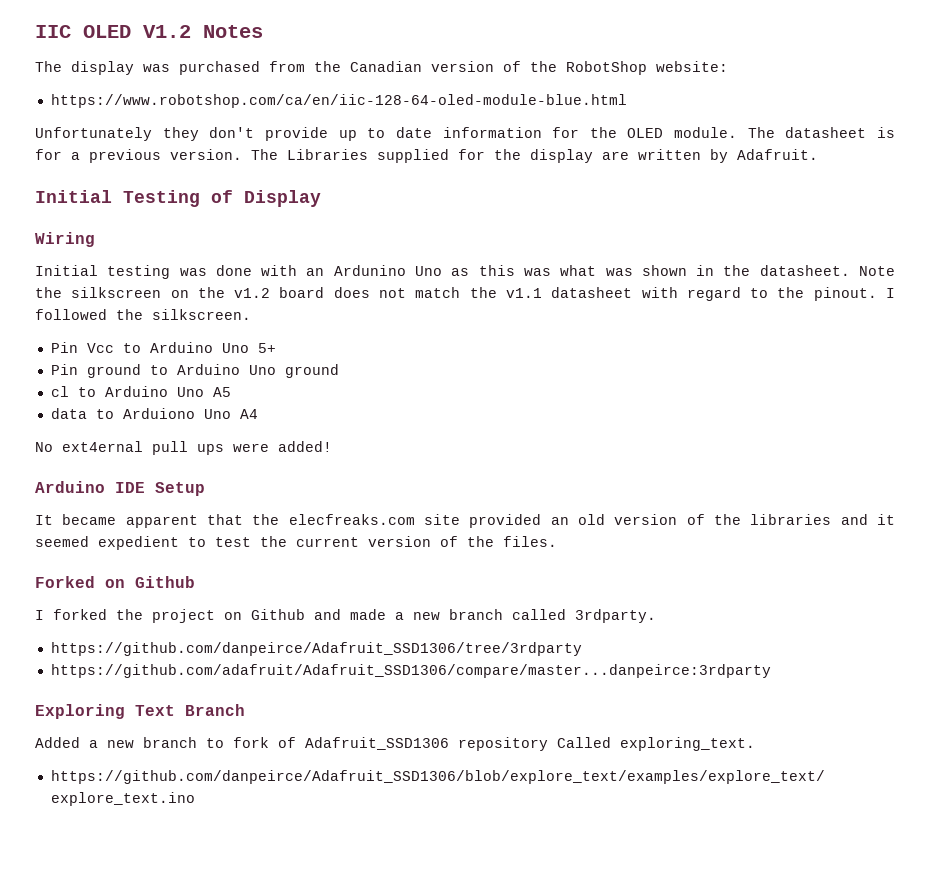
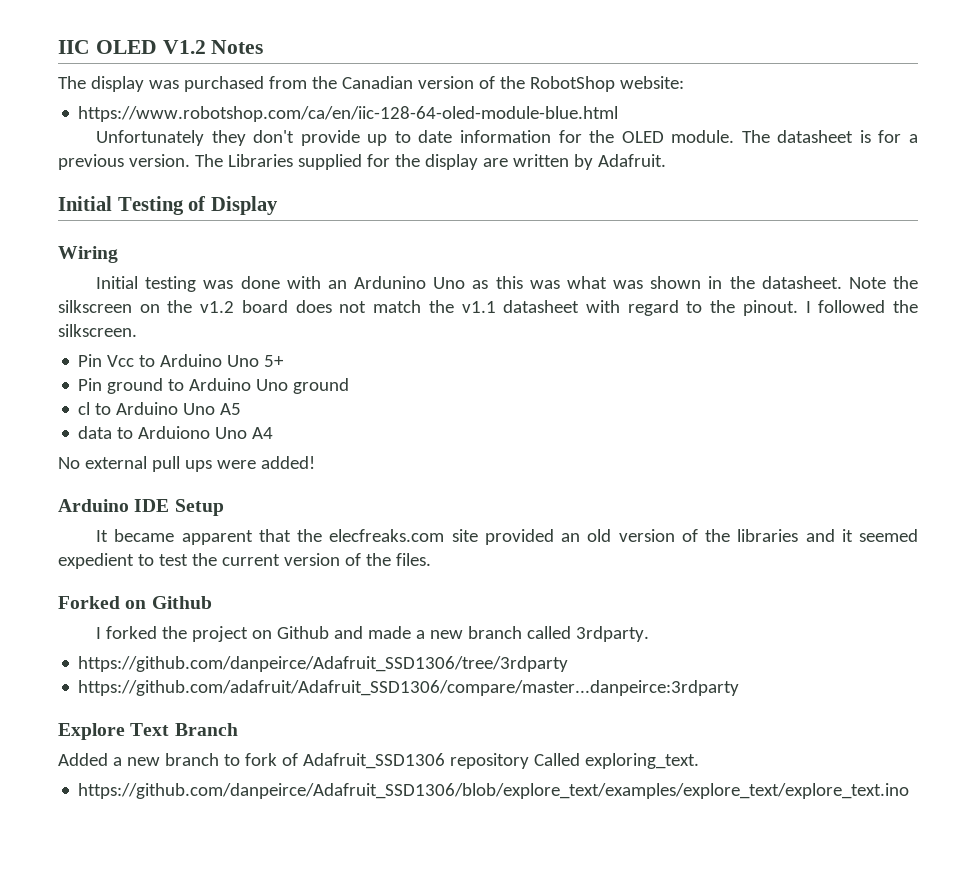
[62,441,143,452] ext4ernal -> [84,456,147,469] external
[35,704,125,719] Exploring -> [58,723,125,740] Explore

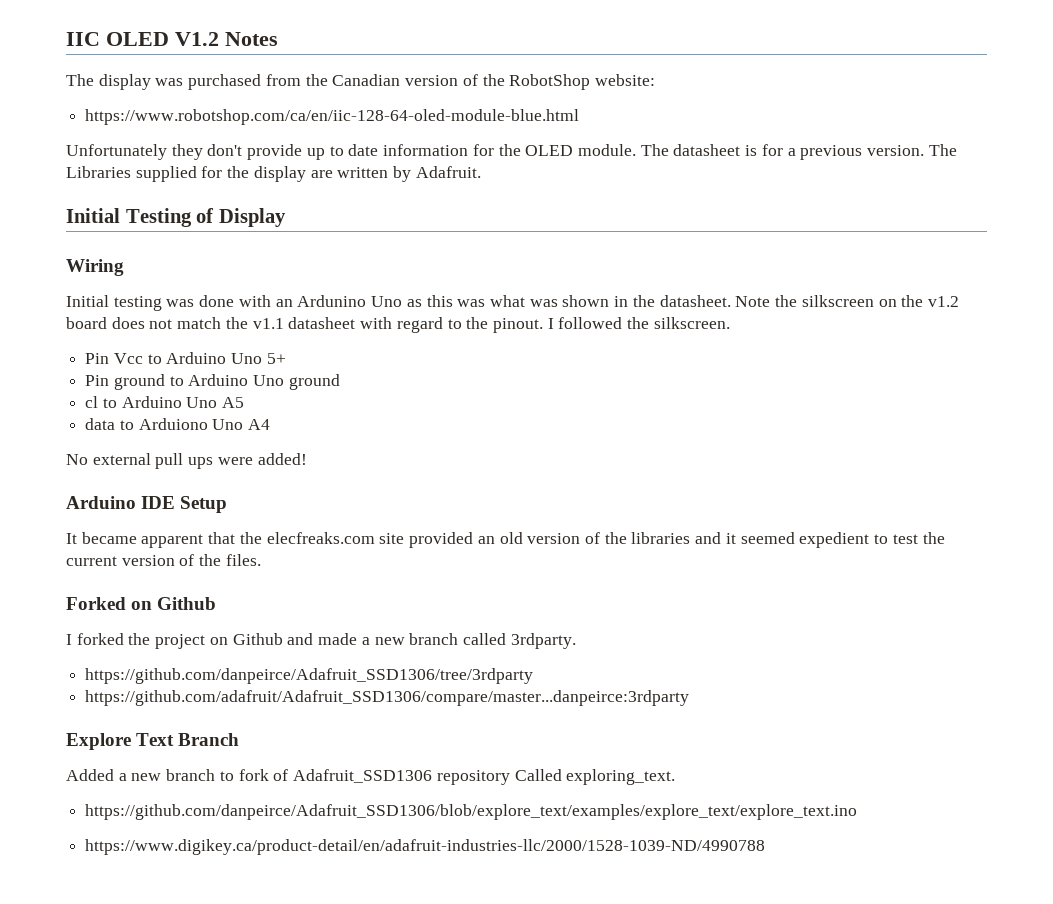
(910, 791) none -> [85,839,766,855] // https://www.digikey.ca/product-detail/en/adafruit-industries-llc/2000/1528-1039-ND/4990788

